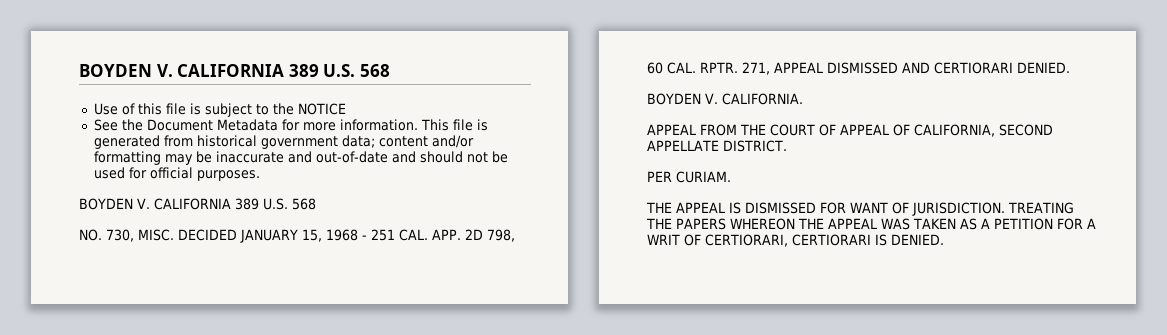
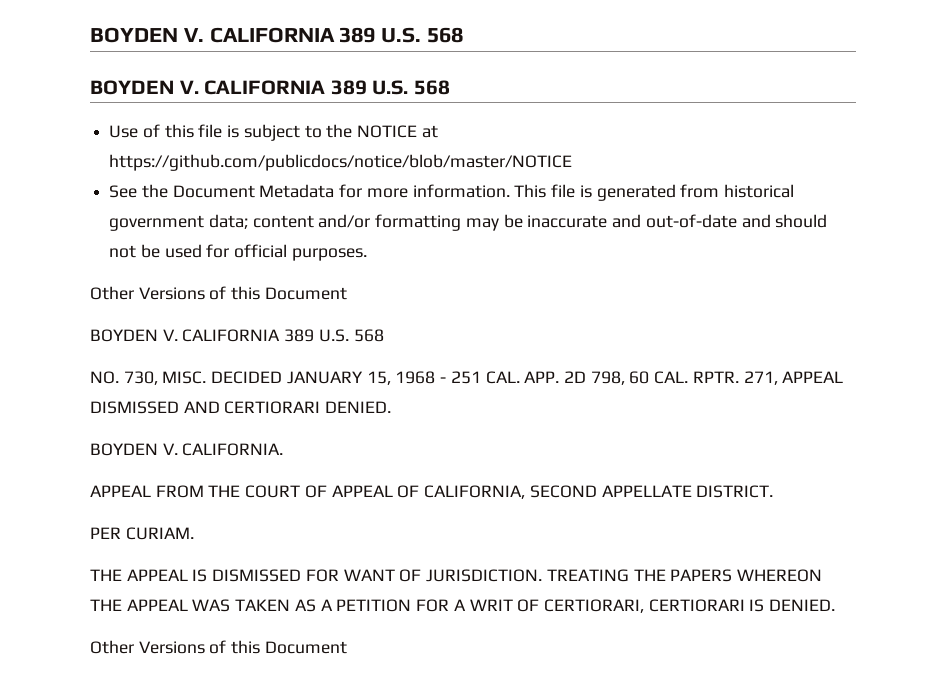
[79,64,390,77] BOYDEN V. CALIFORNIA 389 U.S. 568 -> [90,27,464,43] [90,80,450,95] BOYDEN V. CALIFORNIA 389 U.S. 568 // BOYDEN V. CALIFORNIA 389 U.S. 568
(346, 109) none -> [421,125,438,138] [109,154,573,171] at https://github.com/publicdocs/notice/blob/master/NOTICE
(260, 175) none -> [90,286,347,300] // Other Versions of this Document
(944, 239) none -> [90,640,347,654] // Other Versions of this Document

